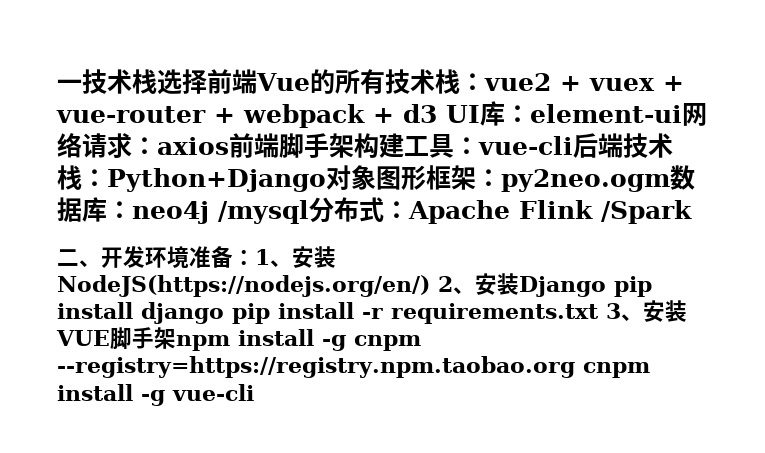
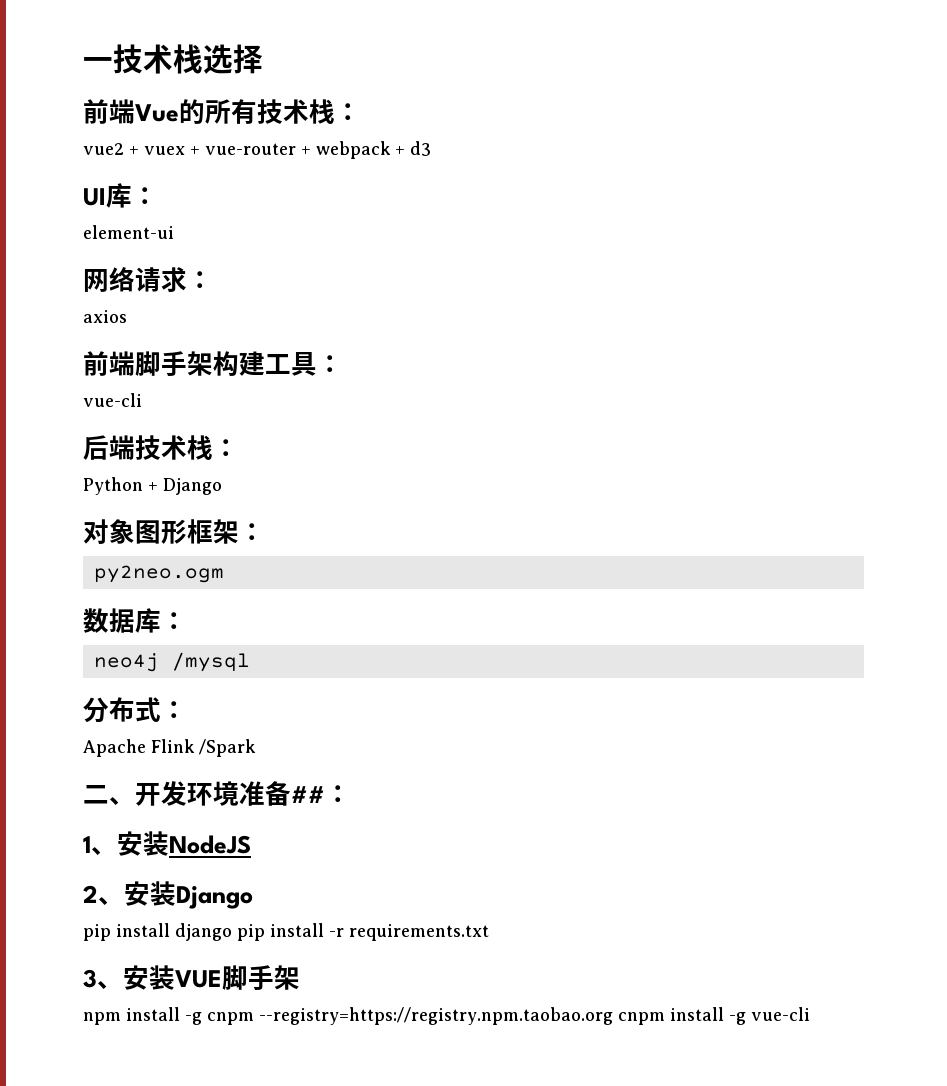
(207, 81) none -> (263, 59) //
(485, 82) none -> (361, 112) //
(437, 113) none -> (431, 148) //
(530, 114) none -> (158, 196) //
(682, 113) none -> (174, 232) //
(157, 146) none -> (213, 280) //
(229, 146) none -> (127, 316) //
[478,136,573,155] vue-cli -> [83,393,142,407] // vue-cli //
[107,168,326,192] Python+Django -> [83,477,222,495] // Python + Django //
(501, 178) none -> (265, 532) //
(670, 180) none -> (224, 574) //
(132, 210) none -> (187, 621) //
(309, 212) none -> (250, 662) //
(409, 210) none -> (187, 710) //
[233,249,255,265] ： -> [291,785,351,803] ##： //
[57,275,430,297] NodeJS(https://nodejs.org/en/) -> [169,835,251,854] NodeJS //
(606, 286) none -> (253, 897) //
(599, 313) none -> (489, 932) //
(176, 338) none -> (300, 977) //

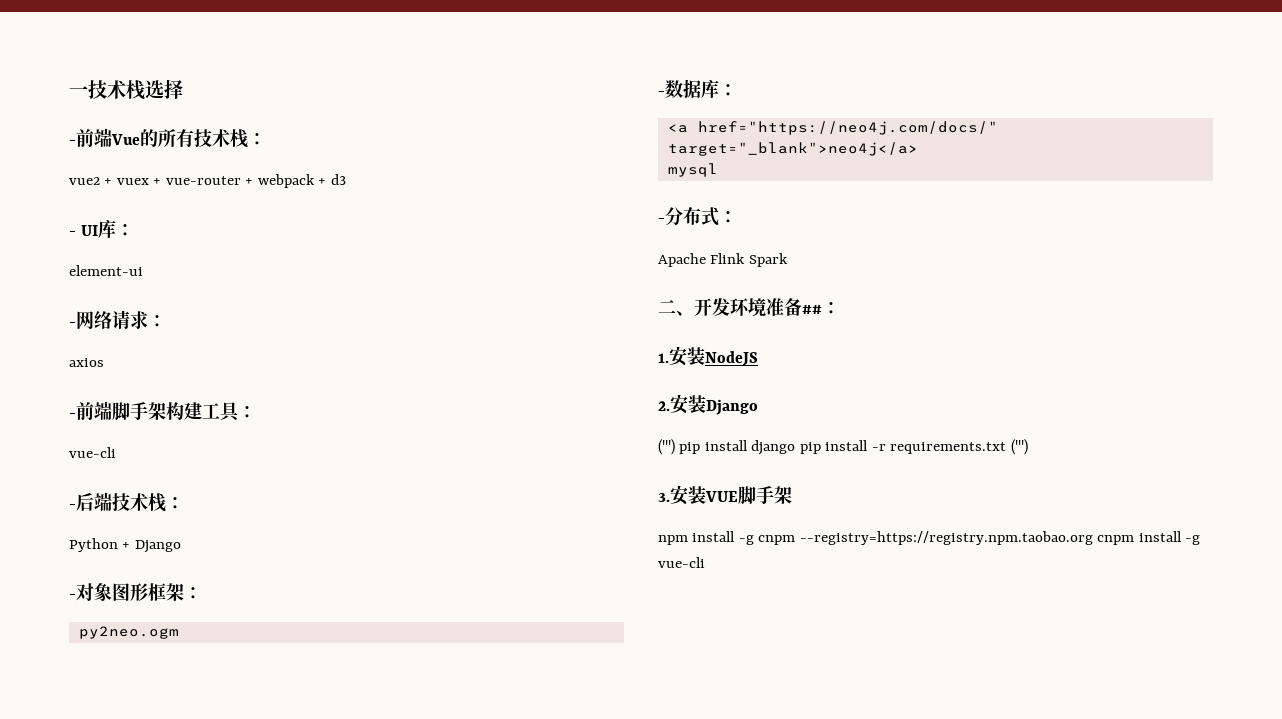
(263, 59) none -> [69,140,76,145] -
(431, 148) none -> [69,231,76,236] -
(174, 232) none -> [69,322,76,327] -
(127, 316) none -> [69,413,76,418] -
(142, 400) none -> [69,504,76,509] -
(222, 486) none -> [69,594,76,599] -
(224, 574) none -> [658,91,665,96] -
[93,652,250,672] neo4j /mysql // -> [667,121,998,135] [667,142,918,156] [667,163,718,177] [658,218,665,223] <a href="https://neo4j.com/docs/" target="_blank">neo4j</a> // mysql // -
[199,739,256,757] /Spark -> [748,253,788,267] Spark
[83,836,117,855] 1、 -> [658,353,669,363] 1.
[83,885,124,905] 2、 -> [658,401,670,411] 2.
(253, 897) none -> [658,439,675,455] (''')
[83,969,123,989] // 3、 -> [1010,439,1028,455] [658,493,670,502] (''') // 3.

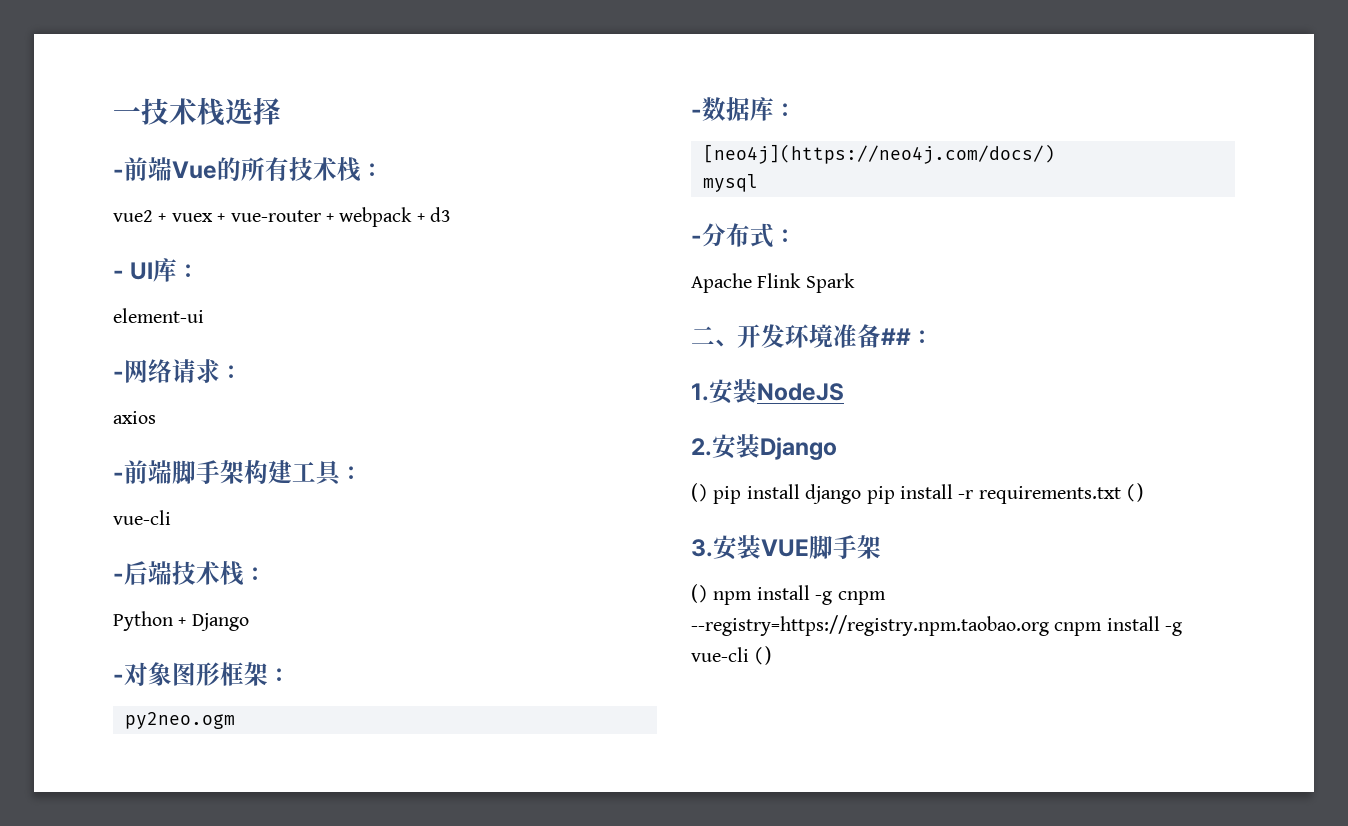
[667,121,998,135] [667,142,918,156] <a href="https://neo4j.com/docs/" target="_blank">neo4j</a> -> [703,144,1055,164] [neo4j](https://neo4j.com/docs/)
[658,439,675,455] (''') -> [691,483,708,502] ()
[1010,439,1028,455] (''') -> [1126,483,1144,502] ()
(792, 495) none -> [691,584,708,603] ()
(705, 562) none -> [754,646,772,665] ()

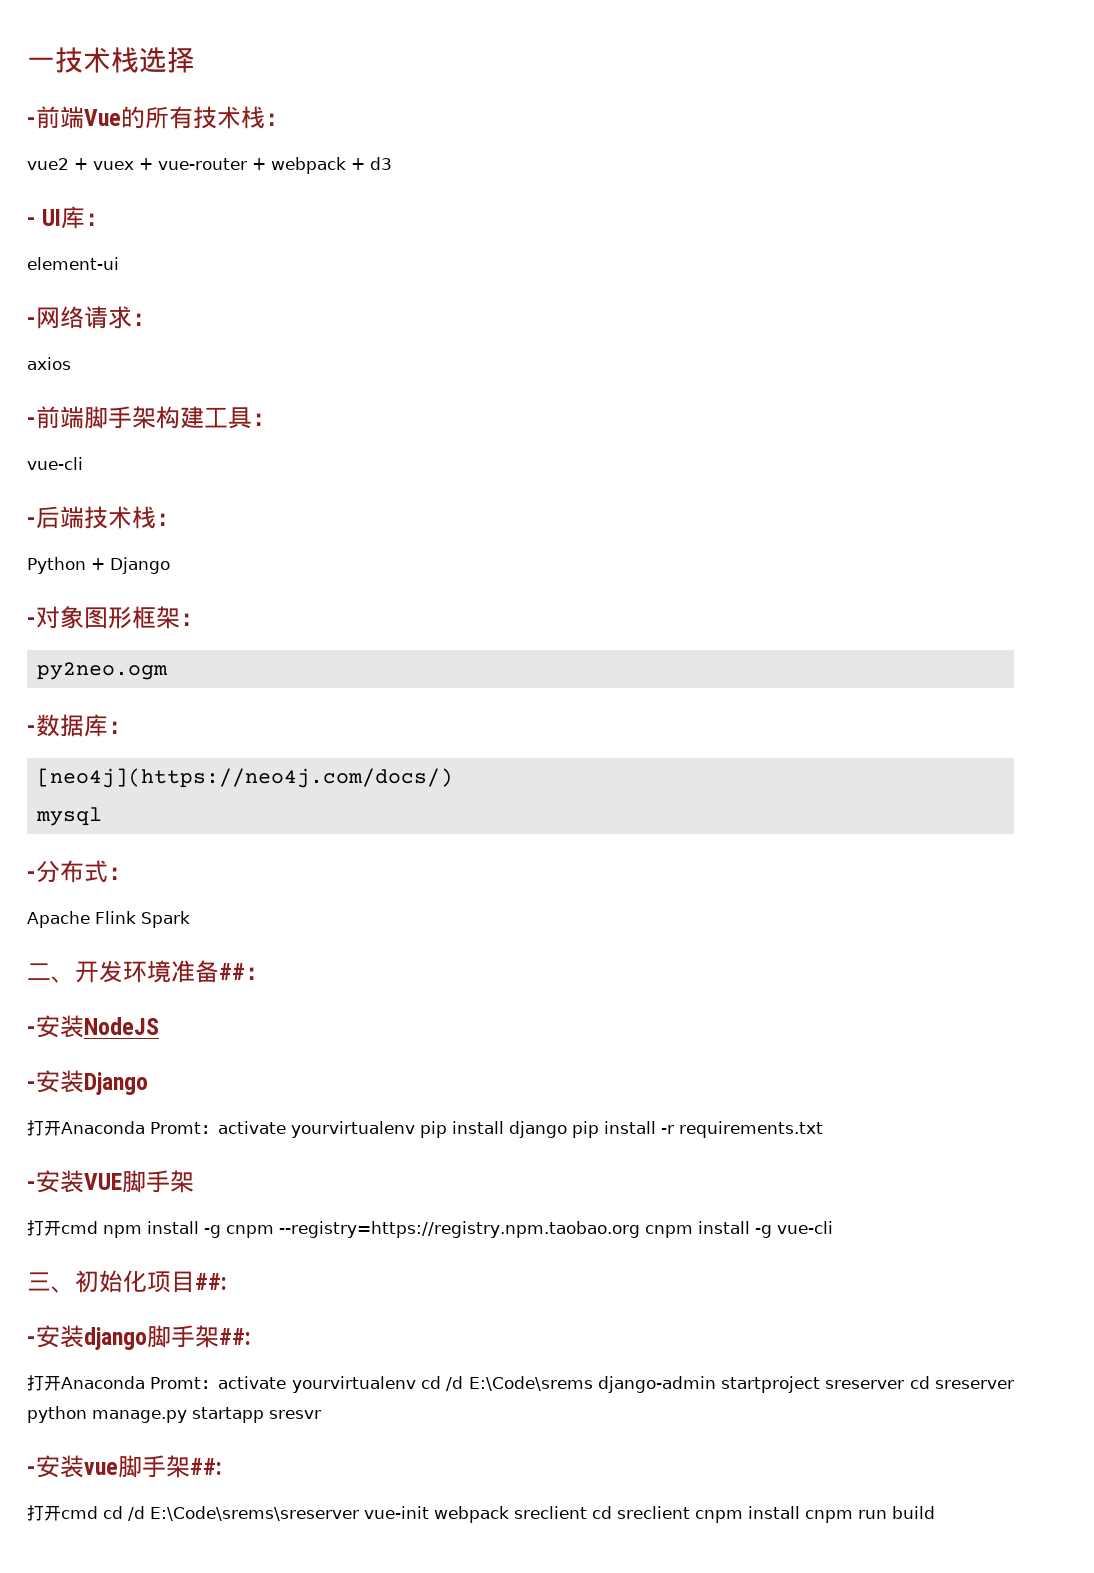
[691,383,709,401] 1. -> [27,1026,36,1035] -
[691,438,712,456] 2. -> [27,1081,36,1090] -
[691,483,708,502] () -> [27,1120,415,1138] 打开Anaconda Promt：activate yourvirtualenv
[1126,483,1144,502] [691,539,713,557] () // 3. -> [27,1181,36,1190] // -
[691,584,708,603] () -> [27,1220,98,1236] 打开cmd
[754,646,772,665] () -> [27,1270,226,1293] [27,1325,250,1350] [27,1375,1014,1393] [27,1406,321,1423] [27,1455,221,1478] [27,1505,935,1523] // 三、初始化项目##: // -安装django脚手架##: // 打开Anaconda Promt：activate yourvirtualenv cd /d E:\Code\srems django-admin startproject sreserver cd sreserver python manage.py startapp sresvr // -安装vue脚手架##: // 打开cmd cd /d E:\Code\srems\sreserver vue-init webpack sreclient cd sreclient cnpm install cnpm run build

